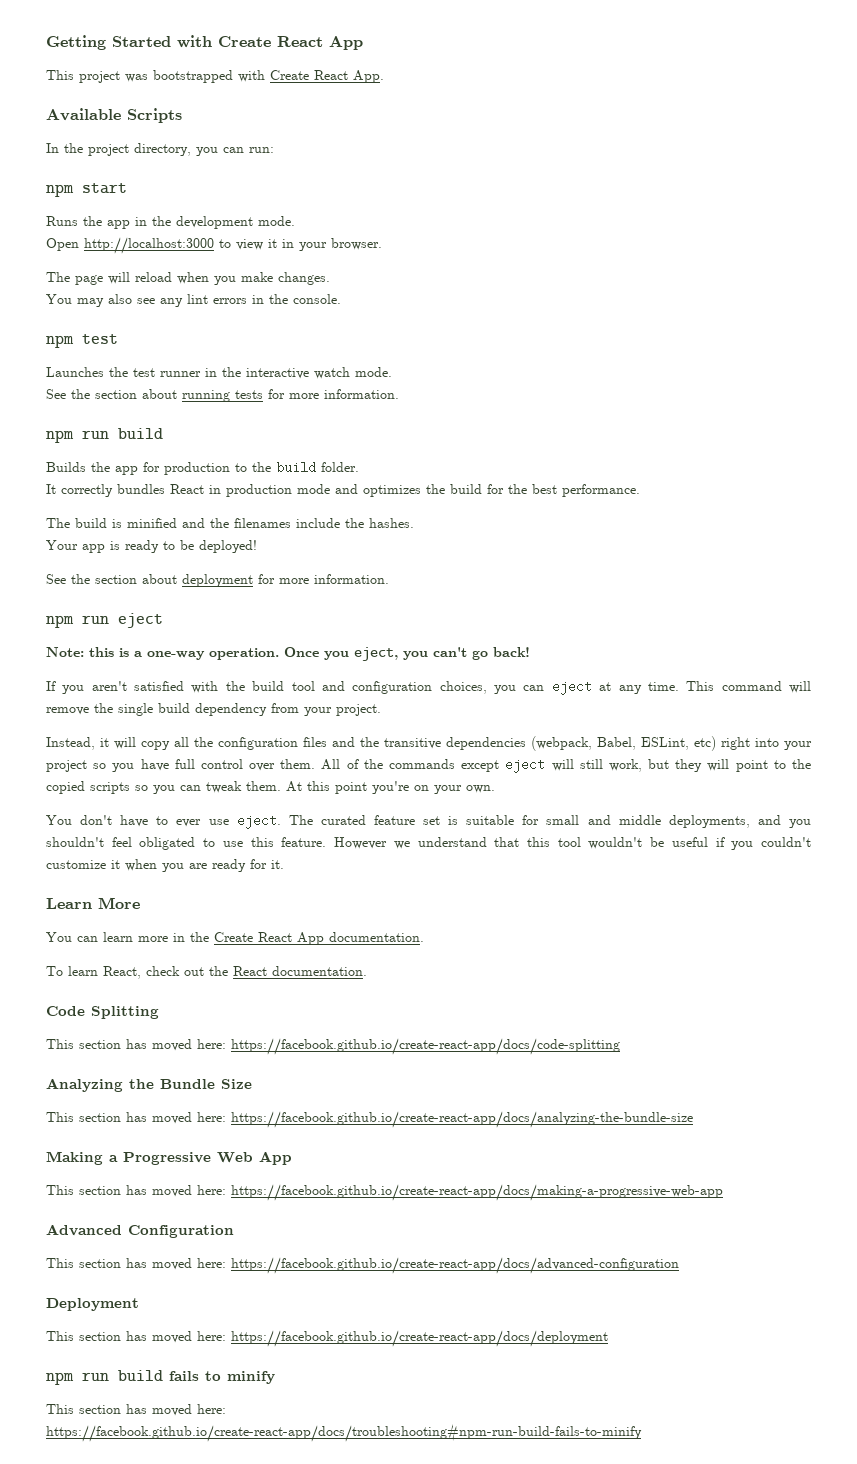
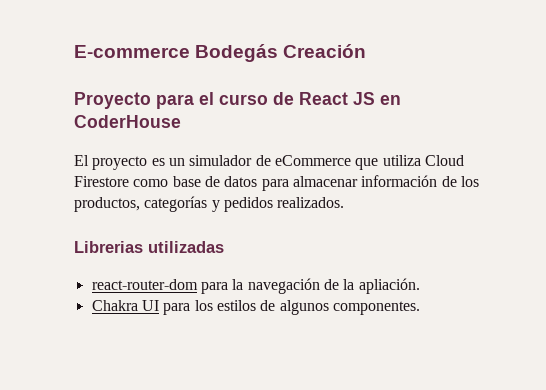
[46,35,363,50] [46,70,384,83] [46,108,182,123] [46,143,274,156] [46,183,127,197] [46,216,295,229] [46,237,382,254] [46,272,330,285] [46,294,341,307] [46,334,118,348] [46,367,392,379] [46,389,399,402] [46,428,163,443] [46,461,359,475] [46,484,640,497] [46,518,414,528] [46,540,257,553] [46,574,389,587] [46,613,163,628] [46,647,530,661] [46,680,811,695] [46,703,381,716] [46,736,812,751] [46,758,811,773] [46,781,495,794] [46,814,811,829] [46,837,811,850] [46,859,284,872] [46,897,140,909] [46,932,424,945] [46,966,367,979] [46,1006,159,1019] [46,1038,620,1055] [46,1078,252,1092] [46,1111,693,1128] [46,1151,292,1165] [46,1184,723,1201] [46,1224,234,1238] [46,1257,679,1274] [46,1298,139,1311] [46,1330,608,1347] [46,1370,275,1385] [46,1404,226,1416] [46,1424,642,1442] Getting Started with Create React App // This project was bootstrapped with Create React App. // Available Scripts // In the project directory, you can run: // npm start // Runs the app in the development mode. // Open http://localhost:3000 to view it in your browser. // The page will reload when you make changes. // You may also see any lint errors in the console. // npm test // Launches the test runner in the interactive watch mode. // See the section about running tests for more information. // npm run build // Builds the app for production to the build folder. // It correctly bundles React in production mode and optimizes the build for the best performance. // The build is minified and the filenames include the hashes. // Your app is ready to be deployed! // See the section about deployment for more information. // npm run eject // Note: this is a one-way operation. Once you eject, you can't go back! // If you aren't satisfied with the build tool and configuration choices, you can eject at any time. This command will remove the single build dependency from your project. // Instead, it will copy all the configuration files and the transitive dependencies (webpack, Babel, ESLint, etc) right into your project so you have full control over them. All of the commands except eject will still work, but they will point to the copied scripts so you can tweak them. At this point you're on your own. // You don't have to ever use eject. The curated feature set is suitable for small and middle deployments, and you shouldn't feel obligated to use this feature. However we understand that this tool wouldn't be useful if you couldn't customize it when you are ready for it. // Learn More // You can learn more in the Create React App documentation. // To learn React, check out the React documentation. // Code Splitting // This section has moved here: https://facebook.github.io/create-react-app/docs/code-splitting // Analyzing the Bundle Size // This section has moved here: https://facebook.github.io/create-react-app/docs/analyzing-the-bundle-size // Making a Progressive Web App // This section has moved here: https://facebook.github.io/create-react-app/docs/making-a-progressive-web-app // Advanced Configuration // This section has moved here: https://facebook.github.io/create-react-app/docs/advanced-configuration // Deployment // This section has moved here: https://facebook.github.io/create-react-app/docs/deployment // npm run build fails to minify // This section has moved here: https://facebook.github.io/create-react-app/docs/troubleshooting#npm-run-build-fails-to-minify -> [74,44,367,62] [74,92,401,109] [74,115,181,128] [74,155,464,170] [74,175,479,191] [74,196,345,212] [74,241,224,253] [91,278,420,294] [91,300,420,315] E-commerce Bodegás Creación // Proyecto para el curso de React JS en CoderHouse // El proyecto es un simulador de eCommerce que utiliza Cloud Firestore como base de datos para almacenar información de los productos, categorías y pedidos realizados. // Librerias utilizadas // react-router-dom para la navegación de la apliación. // Chakra UI para los estilos de algunos componentes.

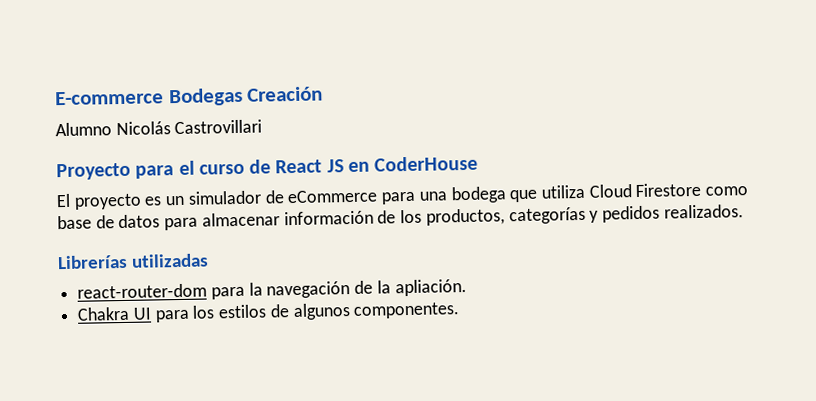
[195,44,279,62] Bodegás -> [168,87,243,107] Bodegas
(367, 51) none -> [55,119,263,137] // Alumno Nicolás Castrovillari
(351, 160) none -> [381,186,507,205] para una bodega
[74,241,143,253] Librerias -> [57,254,128,270] Librerías

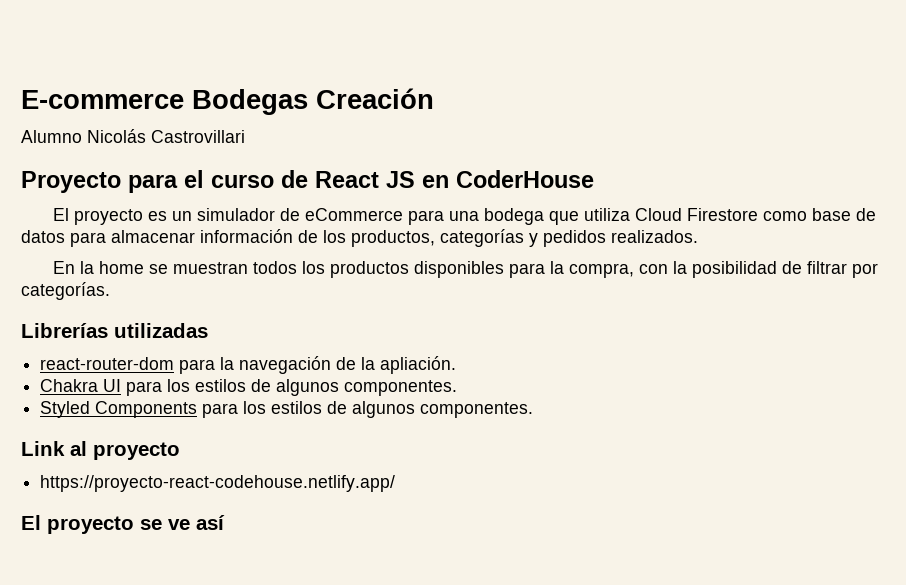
(744, 211) none -> [53,261,879,278] [21,282,110,300] // En la home se muestran todos los productos disponibles para la compra, con la posibilidad de filtrar por categorías.
(461, 310) none -> [40,401,534,418] [21,441,180,460] [40,475,396,492] [21,515,225,534] // Styled Components para los estilos de algunos componentes. // Link al proyecto // https://proyecto-react-codehouse.netlify.app/ // El proyecto se ve así

